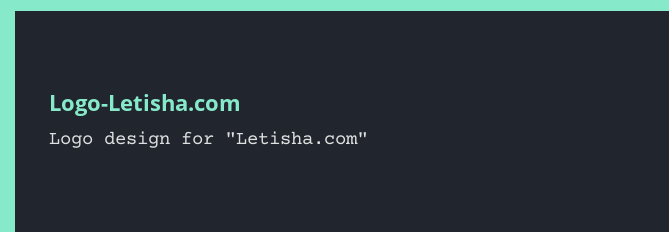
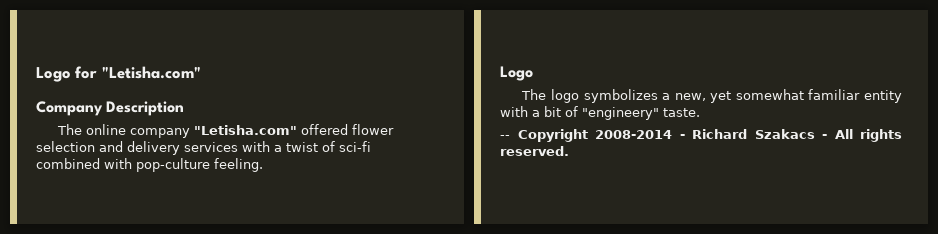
[49,94,241,116] [49,131,368,148] Logo-Letisha.com // Logo design for "Letisha.com" -> [36,66,201,82] [36,101,185,116] [57,124,395,138] [36,141,371,155] [36,158,263,172] [500,66,533,81] [521,89,902,103] [500,106,700,120] [500,129,902,142] [500,146,569,156] Logo for "Letisha.com" // Company Description // The online company "Letisha.com" offered flower selection and delivery services with a twist of sci-fi combined with pop-culture feeling. // Logo // The logo symbolizes a new, yet somewhat familiar entity with a bit of "engineery" taste. // -- Copyright 2008-2014 - Richard Szakacs - All rights reserved.

